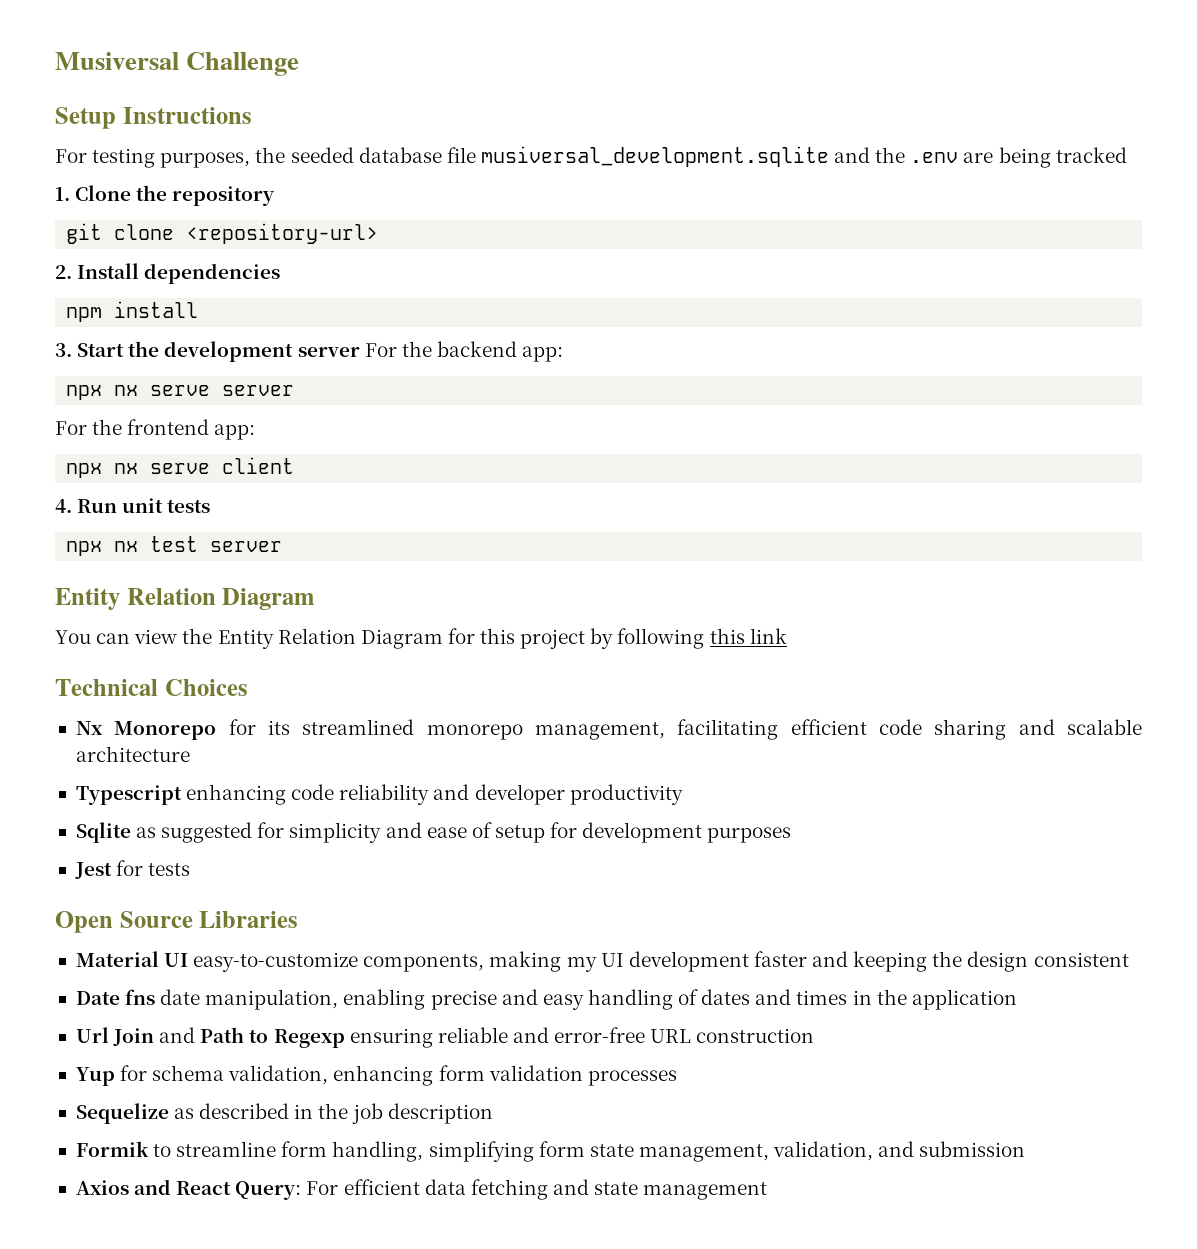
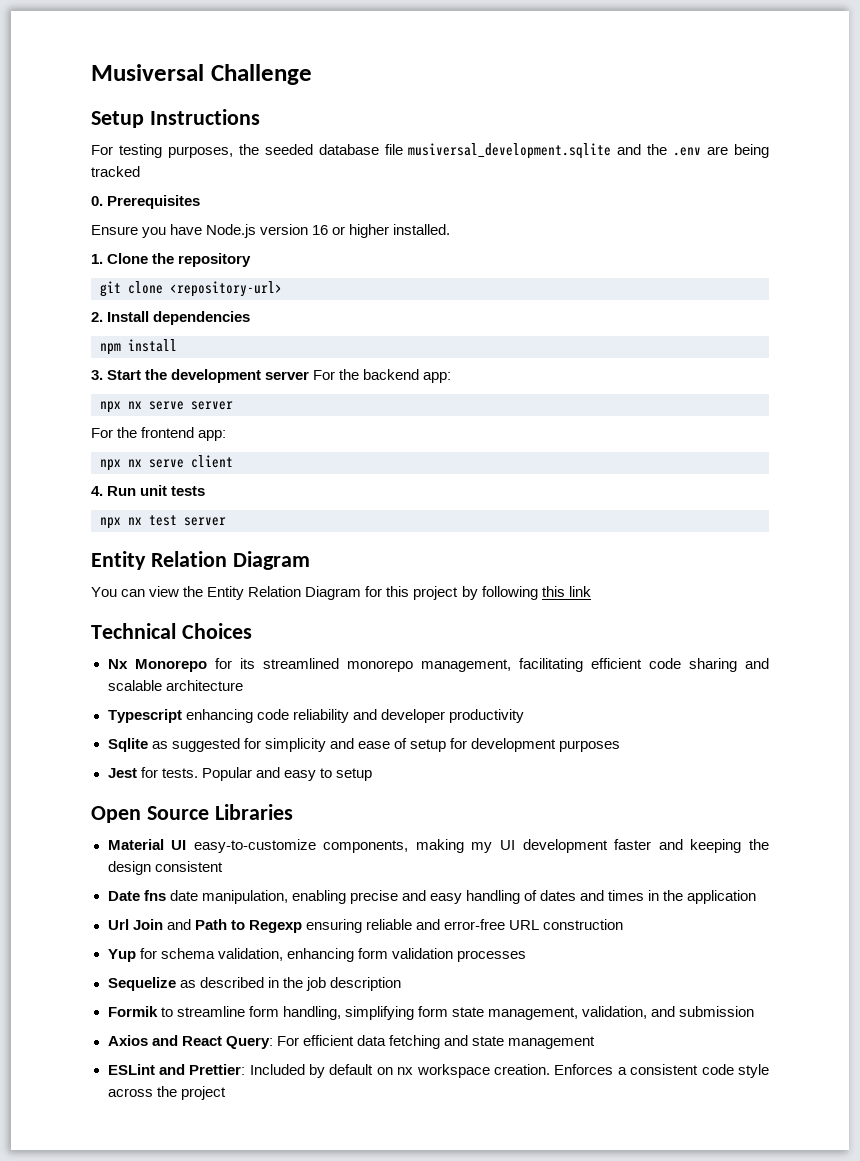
(1127, 155) none -> [91,195,201,209] [91,224,451,238] // 0. Prerequisites // Ensure you have Node.js version 16 or higher installed.
[148,863,191,876] tests -> [161,767,372,781] tests. Popular and easy to setup
(768, 1191) none -> [107,1064,769,1078] [107,1086,226,1100] // ESLint and Prettier: Included by default on nx workspace creation. Enforces a consistent code style across the project

